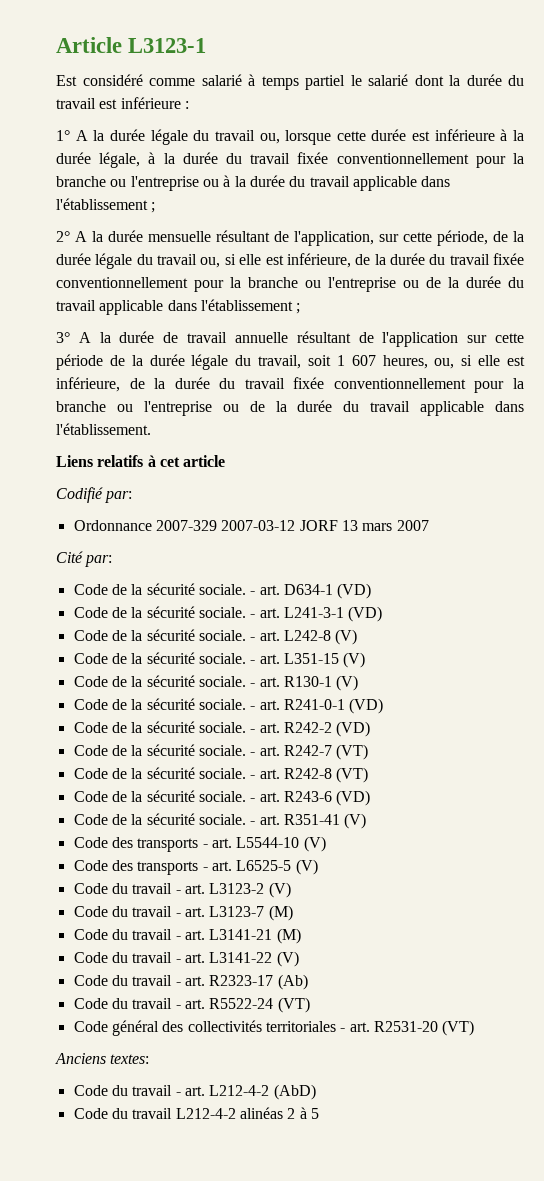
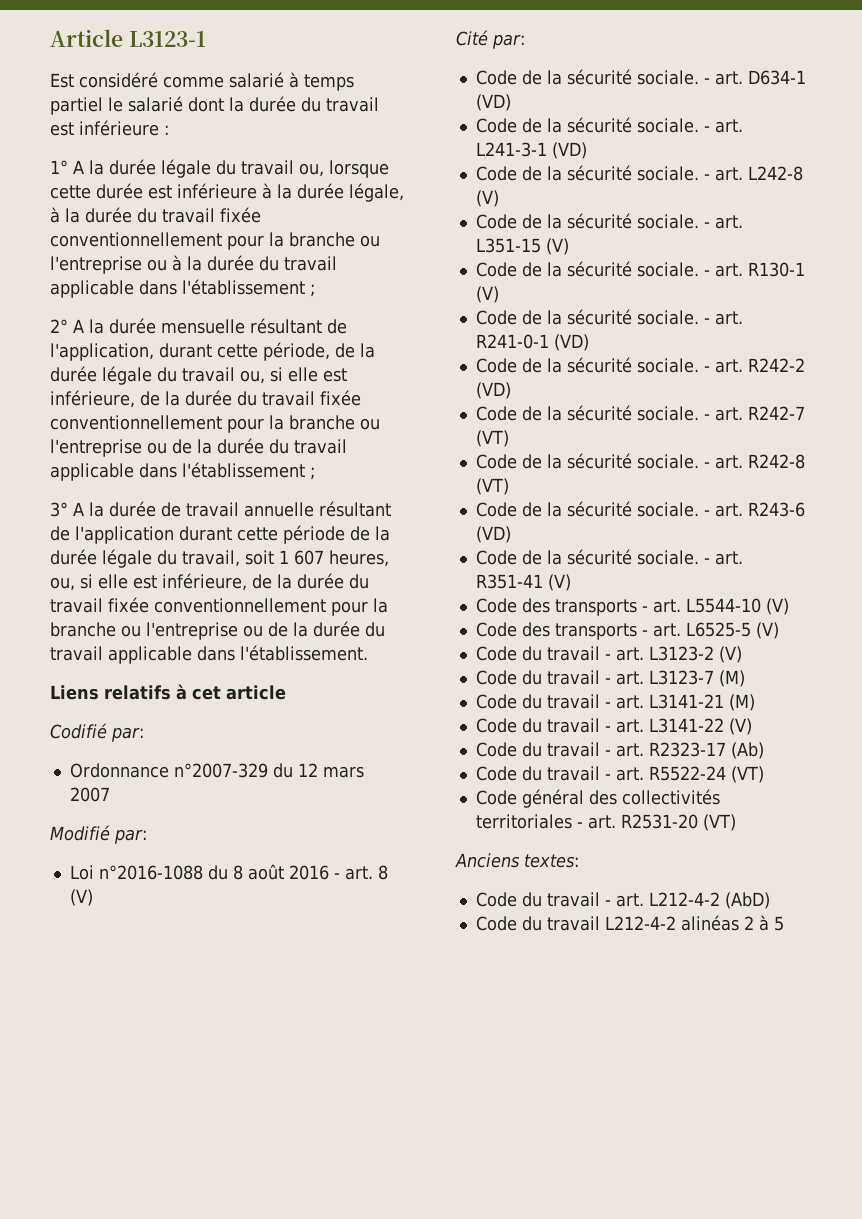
[379,234,399,242] sur -> [159,343,212,358] durant
[467,335,488,343] sur -> [179,526,232,541] durant
[155,520,429,531] 2007-329 2007-03-12 JORF 13 mars 2007 -> [173,763,364,778] [69,787,110,802] [50,825,147,844] [69,864,388,880] [69,889,93,906] n°2007-329 du 12 mars 2007 // Modifié par: // Loi n°2016-1088 du 8 août 2016 - art. 8 (V)

